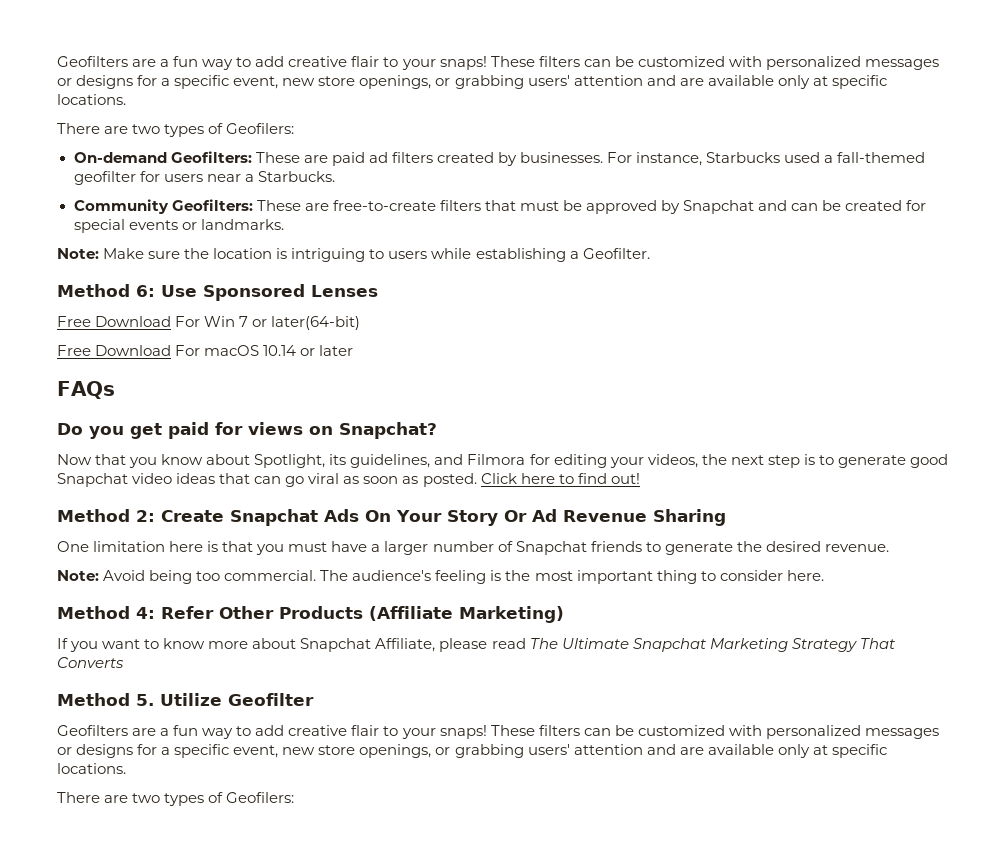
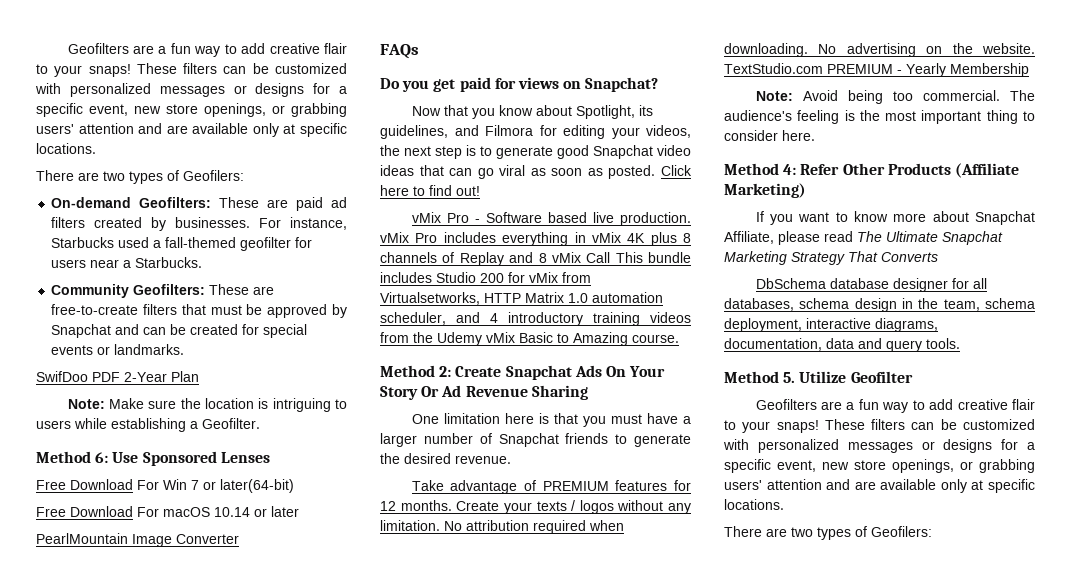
(284, 224) none -> [36,371,199,382] // SwifDoo PDF 2-Year Plan
(354, 350) none -> [36,533,239,547] // PearlMountain Image Converter
(640, 478) none -> [411,212,691,226] [380,232,691,246] [380,252,691,266] [380,272,591,283] [380,292,663,305] [380,312,691,326] [380,332,679,346] // vMix Pro - Software based live production. vMix Pro includes everything in vMix 4K plus 8 channels of Replay and 8 vMix Call This bundle includes Studio 200 for vMix from Virtualsetworks, HTTP Matrix 1.0 automation scheduler, and 4 introductory training videos from the Udemy vMix Basic to Amazing course.
(889, 548) none -> [411,480,691,494] [380,500,691,514] [380,520,624,534] [724,43,1035,57] [724,63,1029,77] // Take advantage of PREMIUM features for 12 months. Create your texts / logos without any limitation. No attribution required when downloading. No advertising on the website. TextStudio.com PREMIUM - Yearly Membership
(124, 662) none -> [755,278,987,292] [724,298,1035,312] [724,318,938,332] [724,338,960,352] // DbSchema database designer for all databases, schema design in the team, schema deployment, interactive diagrams, documentation, data and query tools.

